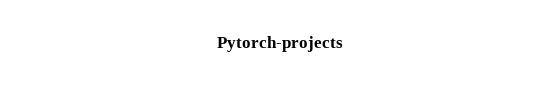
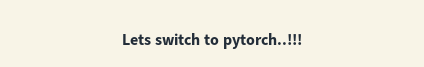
[216,36,343,52] Pytorch-projects -> [121,33,303,49] Lets switch to pytorch..!!!

